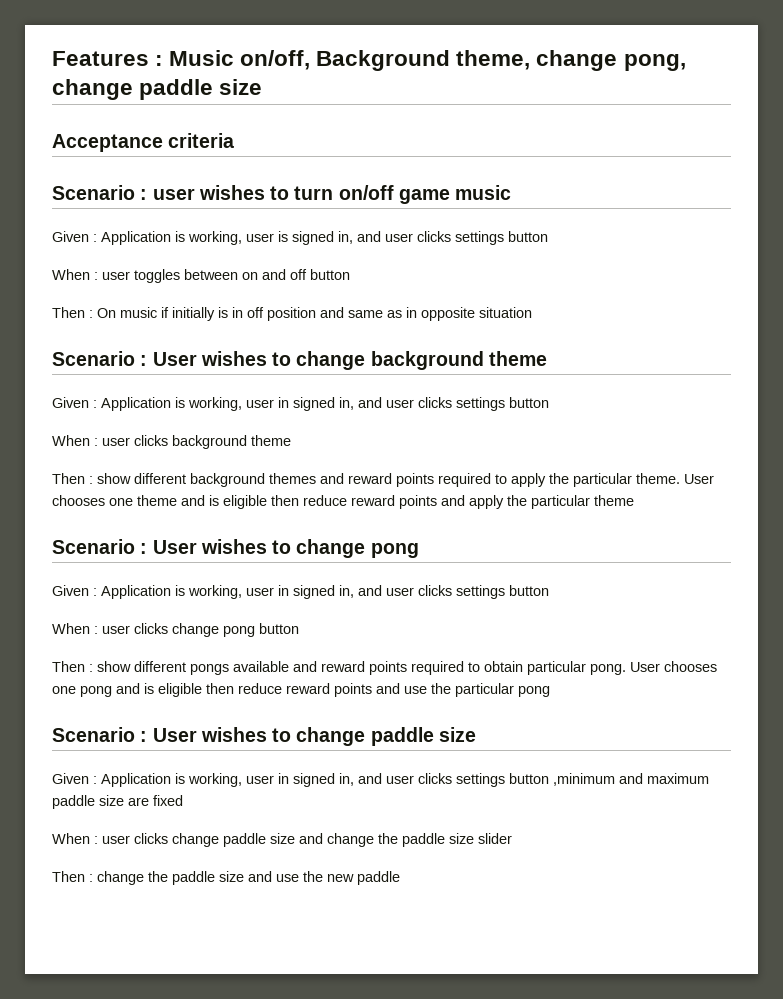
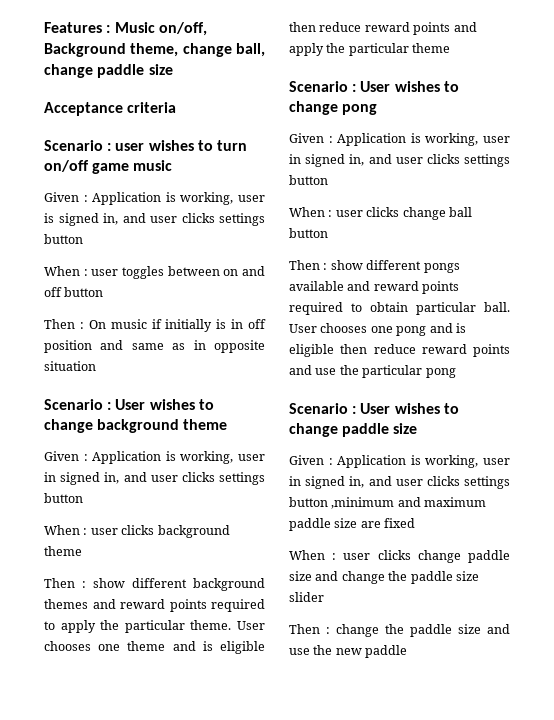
[623,54,686,71] pong, -> [235,43,265,57] ball,
[223,626,255,637] pong -> [448,207,472,217] ball
[590,664,626,675] pong. -> [484,302,510,312] ball.

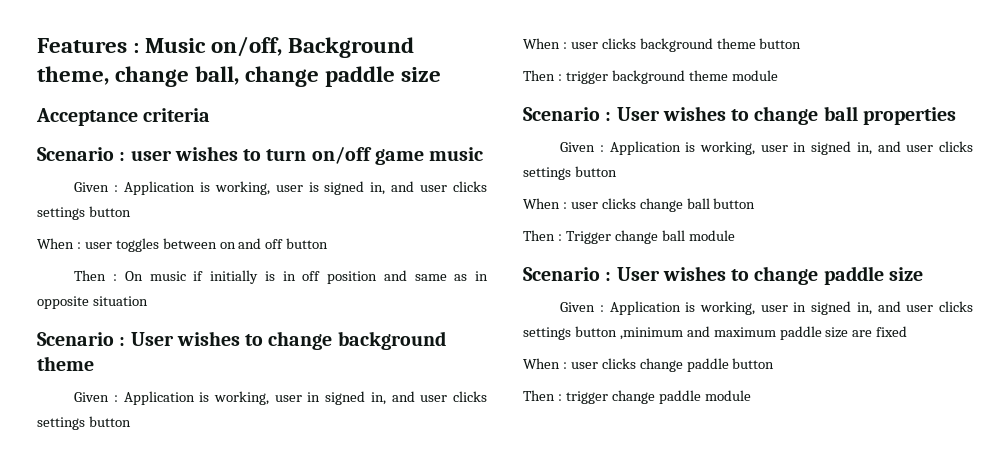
[44,578,265,591] [44,599,265,612] [44,620,265,633] [44,641,265,654] [289,22,477,35] [289,43,451,56] [289,81,459,92] [289,101,378,115] // Then : show different background themes and reward points required to apply the particular theme. User chooses one theme and is eligible then reduce reward points and apply the particular theme // Scenario : User wishes to change pong -> [759,38,802,49] [523,70,778,84] [523,106,956,125] button // Then : trigger background theme module // Scenario : User wishes to change ball properties
[330,260,460,273] [289,281,460,294] [289,302,510,315] [289,323,466,336] [289,344,510,357] [289,365,456,378] show different pongs available and reward points required to obtain particular ball. User chooses one pong and is eligible then reduce reward points and use the particular pong -> [565,230,735,244] Trigger change ball module
[289,571,479,584] [289,592,324,602] [289,624,510,637] [289,645,408,658] size and change the paddle size slider // Then : change the paddle size and use the new paddle -> [732,358,775,369] [523,390,751,404] button // Then : trigger change paddle module

